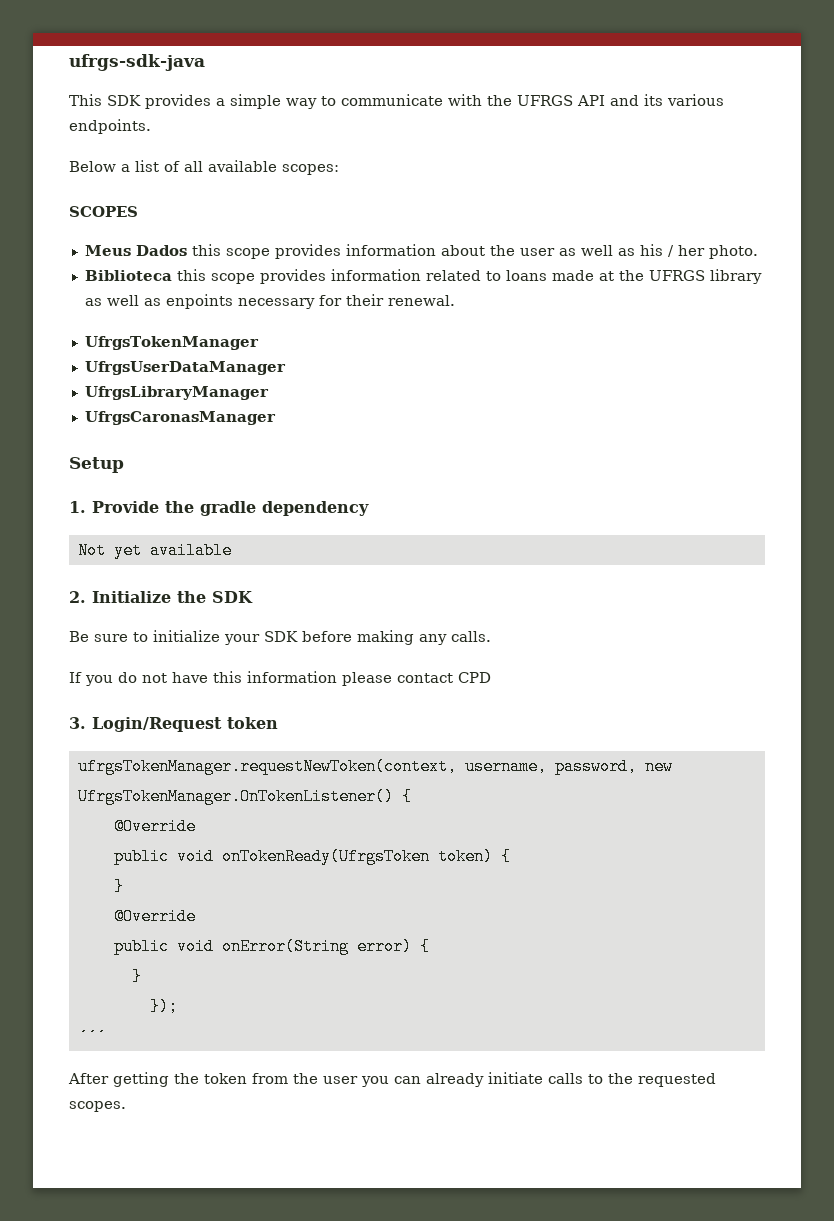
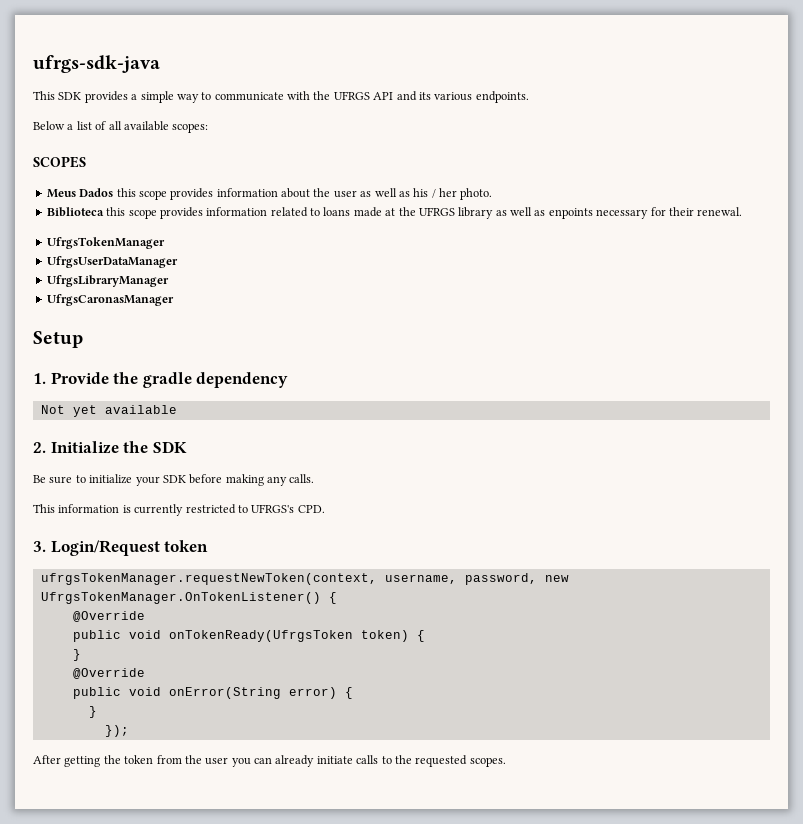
[69,671,491,686] If you do not have this information please contact CPD -> [33,504,325,516] This information is currently restricted to UFRGS's CPD.
[77,1030,105,1041] // ´´´ -> (129, 731) none

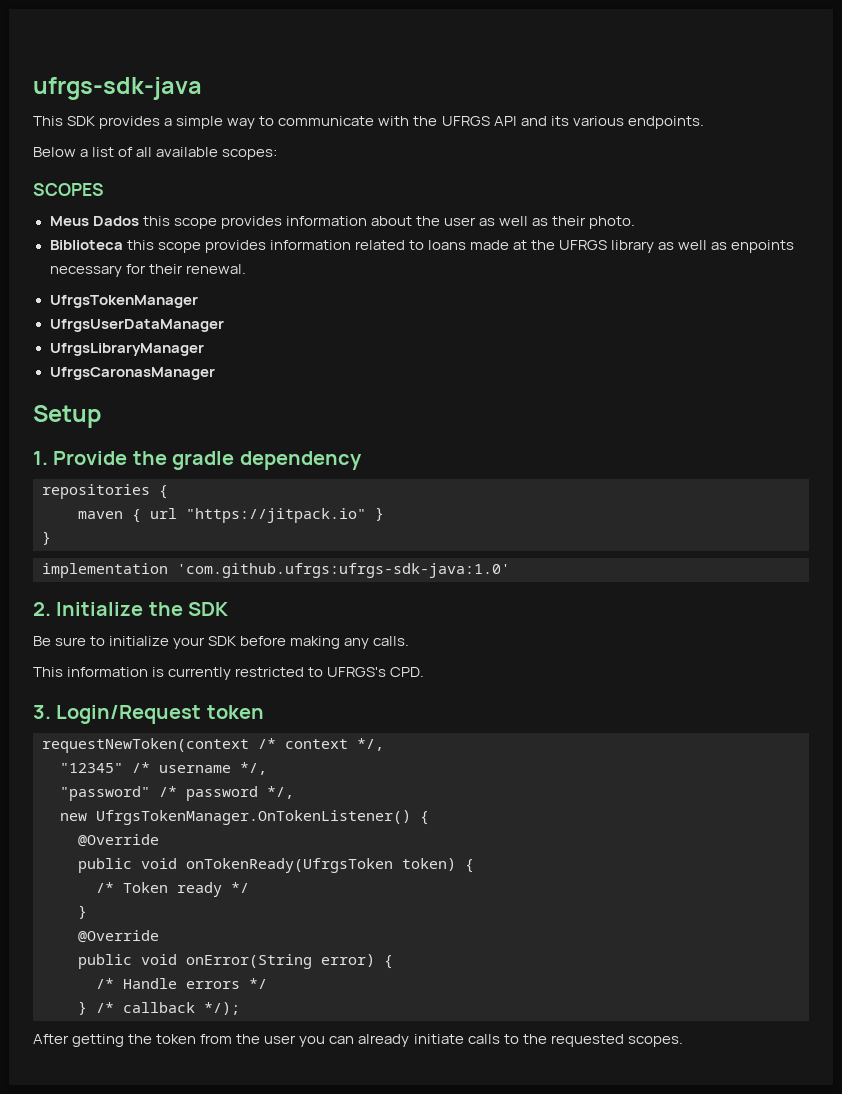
[413,188,457,198] his / her -> [552,216,587,226] their
[40,405,177,417] Not yet available -> [42,484,168,499] [78,507,384,523] [42,531,51,545] [42,563,510,578] repositories { // maven { url "https://jitpack.io" } // } // implementation 'com.github.ufrgs:ufrgs-sdk-java:1.0'
[40,573,537,585] ufrgsTokenManager.requestNewToken(context, username, password, -> [42,738,384,753] [60,762,267,775] [60,786,294,801] requestNewToken(context /* context */, // "12345" /* username */, // "password" /* password */, //
(425, 636) none -> [96,882,249,897] // /* Token ready */
[88,706,97,718] [104,725,129,737] } // }); -> [96,978,267,989] [78,1001,240,1015] /* Handle errors */ // } /* callback */);

